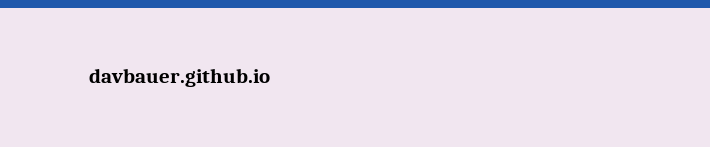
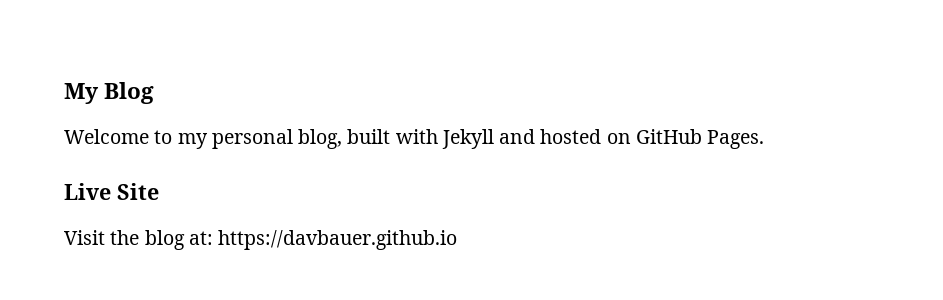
[89,68,270,87] davbauer.github.io -> [64,82,155,104] [64,129,765,149] [64,183,159,200] [64,230,458,250] My Blog // Welcome to my personal blog, built with Jekyll and hosted on GitHub Pages. // Live Site // Visit the blog at: https://davbauer.github.io

